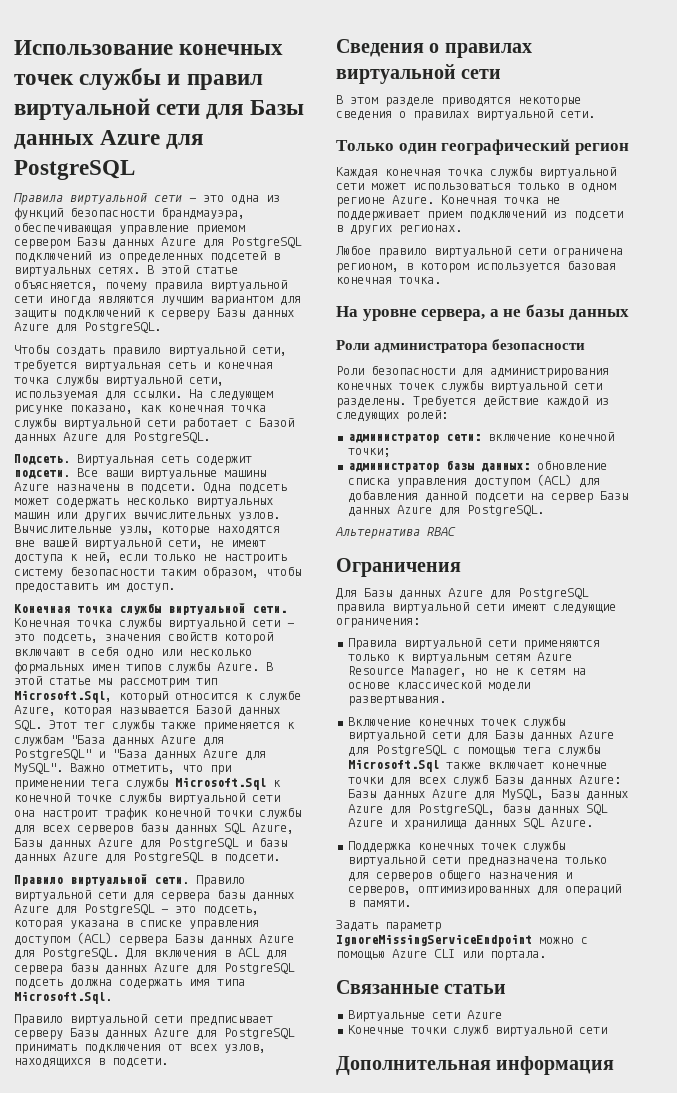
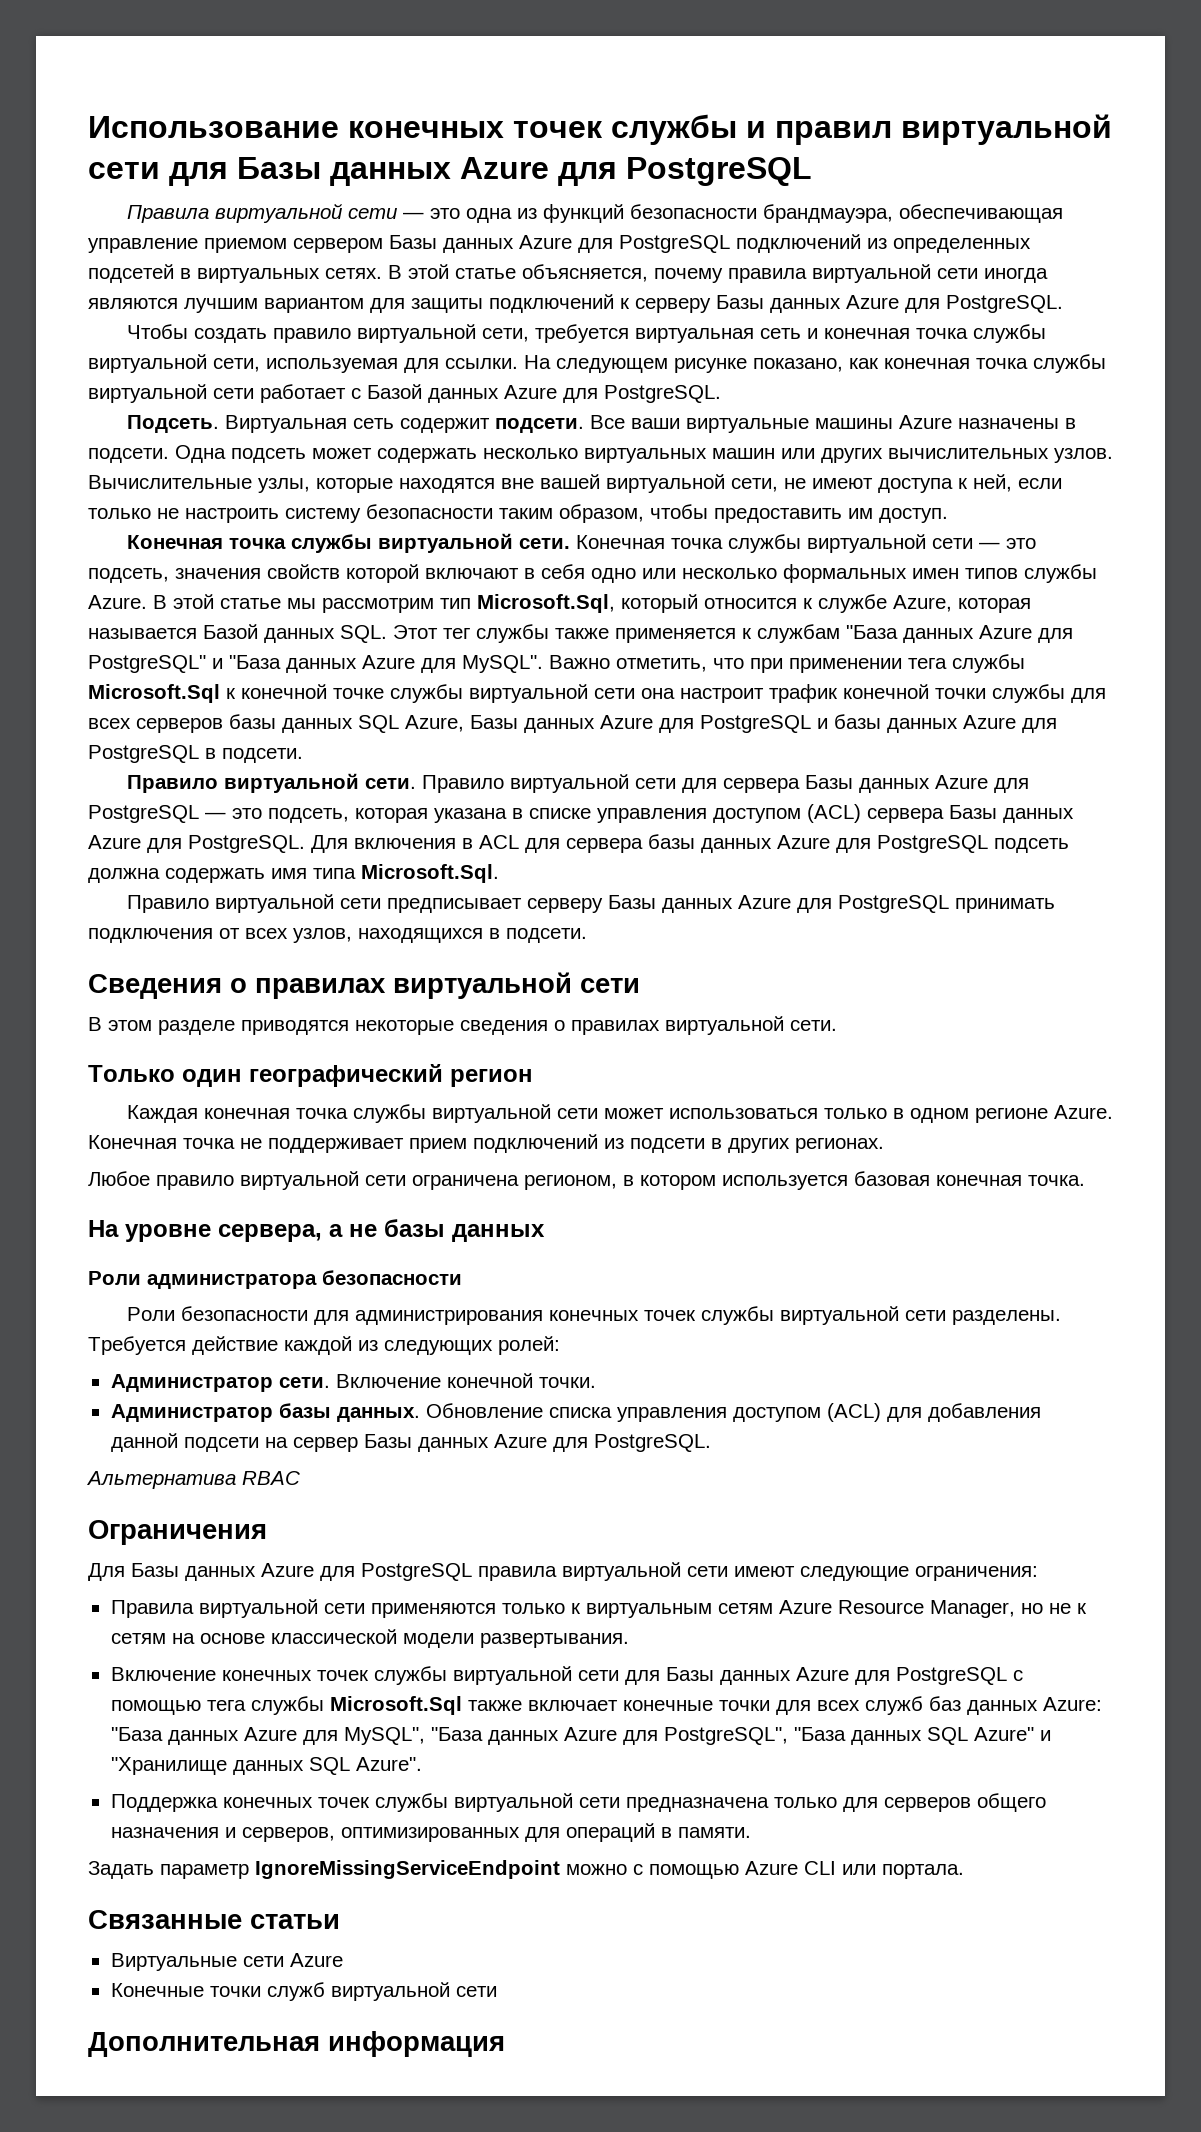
[217,889,245,899] базы -> [804,775,853,789] Базы
[347,432,614,443] [347,448,390,457] [347,460,607,472] администратор сети: включение конечной точки; // администратор базы данных: обновление -> [110,1373,596,1392] [110,1403,543,1422] Администратор сети. Включение конечной точки. // Администратор базы данных. Обновление
[494,775,523,784] Базы -> [928,1696,961,1711] баз
[347,789,628,801] [347,803,608,816] [347,818,593,830] Базы данных Azure для MySQL, Базы данных Azure для PostgreSQL, базы данных SQL Azure и хранилища данных SQL Azure. -> [110,1727,1051,1745] [110,1757,422,1775] "База данных Azure для MySQL", "База данных Azure для PostgreSQL", "База данных SQL Azure" и "Хранилище данных SQL Azure".

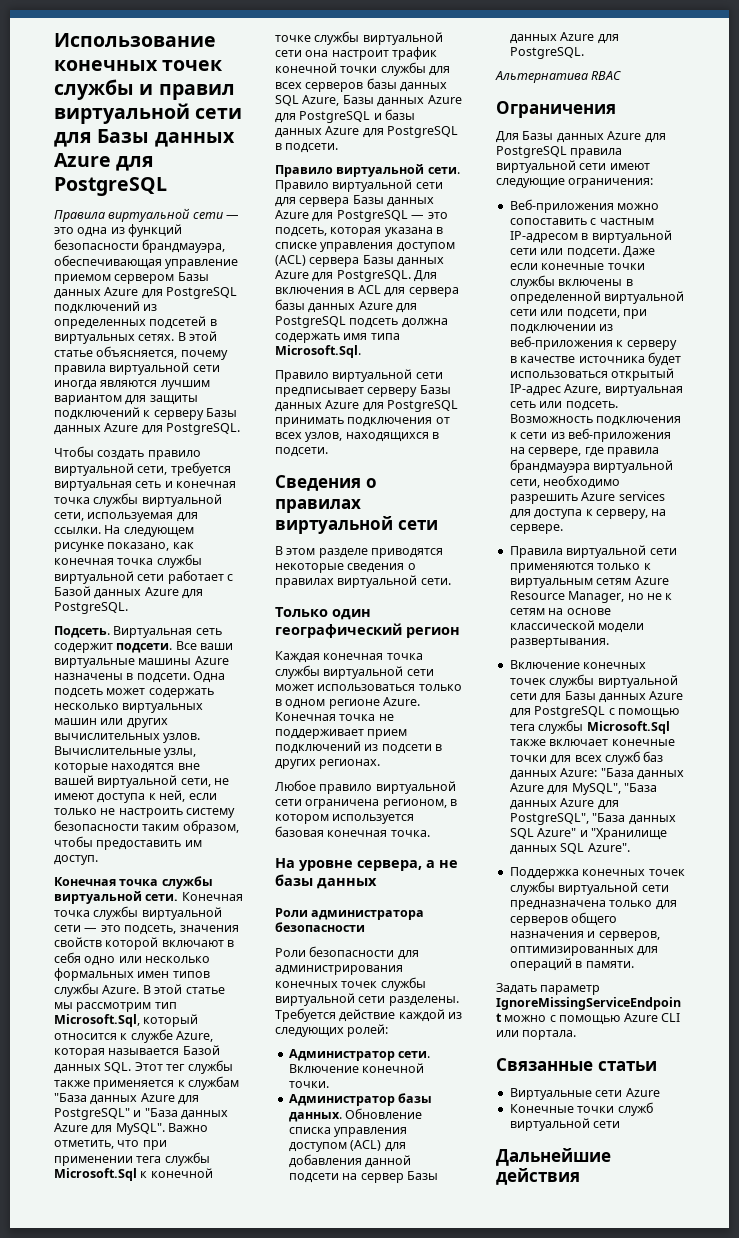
(1038, 1573) none -> [509,199,660,213] [509,218,654,225] [509,230,672,243] [509,246,655,258] [509,263,645,270] [509,275,633,289] [509,291,685,304] [509,309,647,319] [509,324,614,334] [509,336,677,350] [509,352,681,366] [509,368,675,381] [509,384,683,396] [509,401,618,411] [509,414,682,426] [509,428,671,442] [509,447,659,457] [509,459,674,473] [509,475,621,489] [509,491,665,504] [509,509,667,519] [509,524,563,534] // Веб-приложения можно сопоставить с частным IP-адресом в виртуальной сети или подсети. Даже если конечные точки службы включены в определенной виртуальной сети или подсети, при подключении из веб-приложения к серверу в качестве источника будет использоваться открытый IP-адрес Azure, виртуальная сеть или подсеть. Возможность подключения к сети из веб-приложения на сервере, где правила брандмауэра виртуальной сети, необходимо разрешить Azure services для доступа к серверу, на сервере.
[88,2031,505,2057] Дополнительная информация -> [496,1148,611,1166] [496,1168,580,1185] Дальнейшие действия

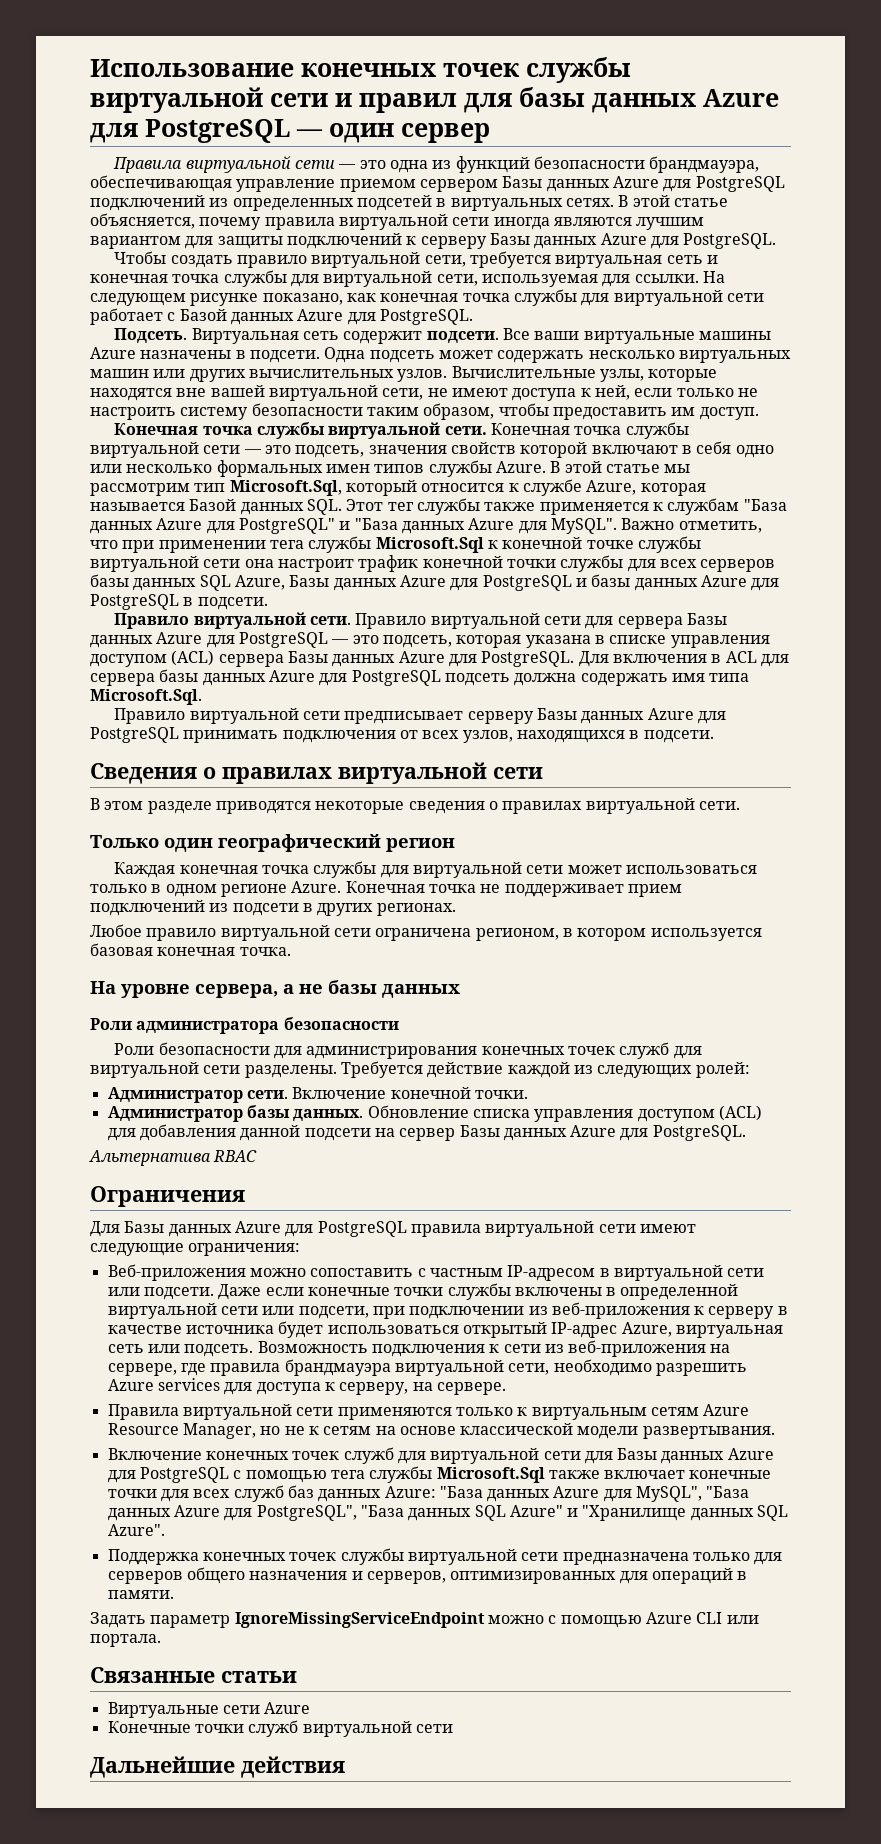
[139,84,235,100] [54,103,243,124] [54,129,235,147] [54,153,155,171] [54,177,167,196] и правил виртуальной сети для Базы данных Azure для PostgreSQL -> [90,87,779,113] [90,119,490,143] виртуальной сети и правил для базы данных Azure для PostgreSQL — один сервер
(139, 500) none -> [290,274,319,287] для
(202, 561) none -> [581,293,610,306] для
(320, 672) none -> [380,865,409,878] для
[380,977,426,991] службы -> [619,1042,702,1059] служб для
[549,674,595,688] службы -> [343,1447,426,1464] служб для

